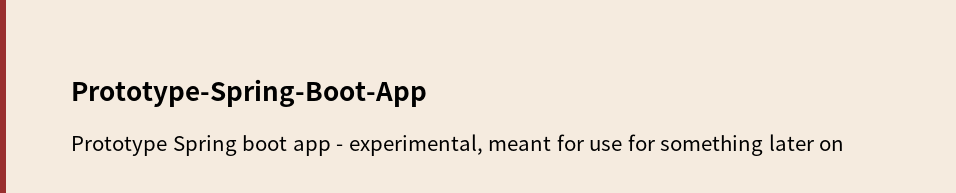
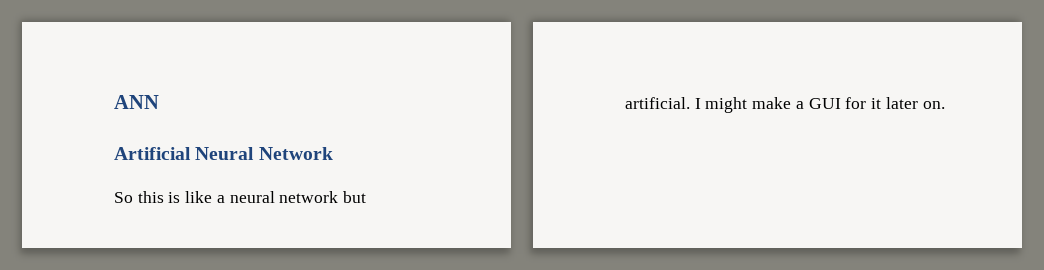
[71,79,427,107] [71,134,845,156] Prototype-Spring-Boot-App // Prototype Spring boot app - experimental, meant for use for something later on -> [114,95,159,109] [114,147,333,160] [114,191,367,203] [625,97,945,113] ANN // Artificial Neural Network // So this is like a neural network but artificial. I might make a GUI for it later on.

